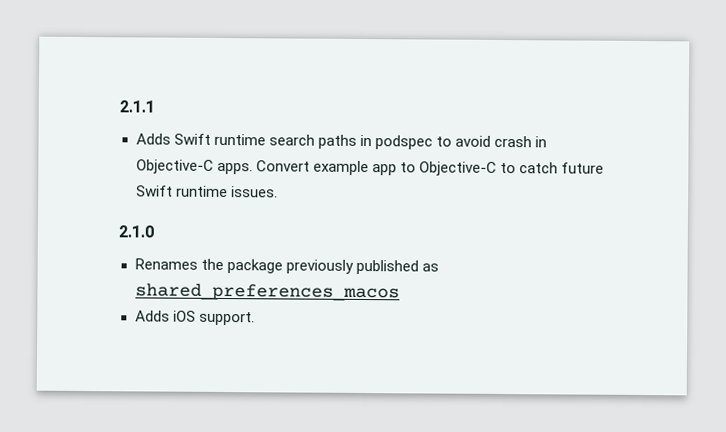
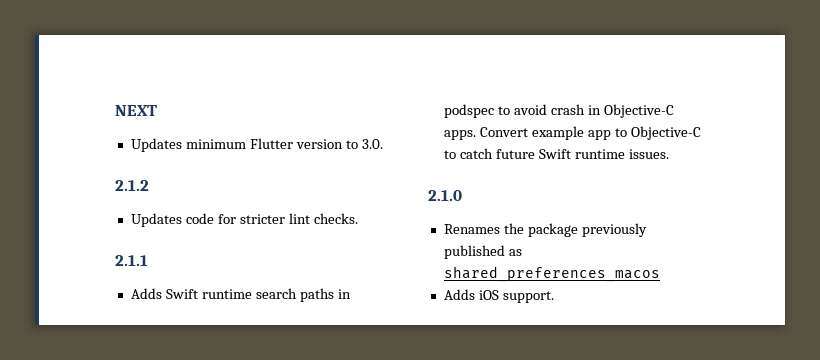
(119, 106) none -> [115,105,157,116] [130,138,383,152] [115,180,149,191] [130,213,358,227] NEXT // Updates minimum Flutter version to 3.0. // 2.1.2 // Updates code for stricter lint checks. //

